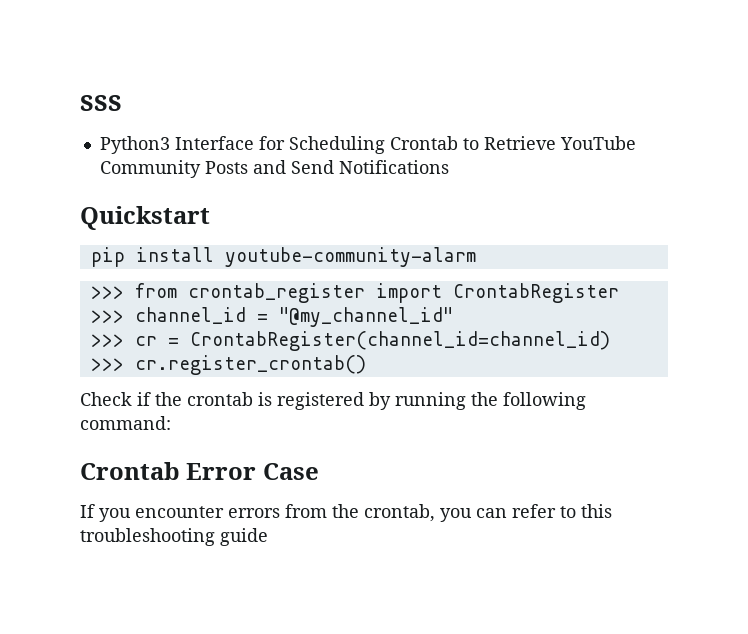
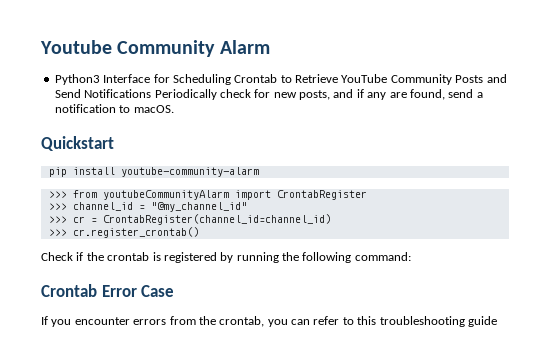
[80,95,122,111] sss -> [40,40,270,57] Youtube Community Alarm
(449, 167) none -> [154,89,483,100] [54,104,174,113] Periodically check for new posts, and if any are found, send a notification to macOS.
[187,283,365,303] crontab_register -> [102,190,229,200] youtubeCommunityAlarm

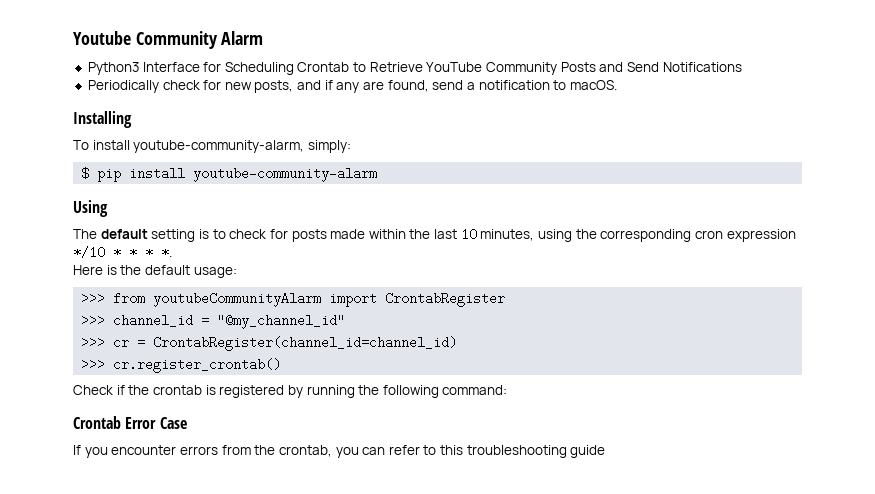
(152, 93) none -> (742, 67) //
[41,136,114,151] [48,167,259,177] Quickstart // pip install youtube-community-alarm -> [73,111,132,128] [73,140,351,153] [81,167,378,182] [73,200,108,217] [73,228,796,242] [73,246,172,259] [73,265,237,278] Installing // To install youtube-community-alarm, simply: // $ pip install youtube-community-alarm // Using // The default setting is to check for posts made within the last 10 minutes, using the corresponding cron expression */10 * * * *. // Here is the default usage:

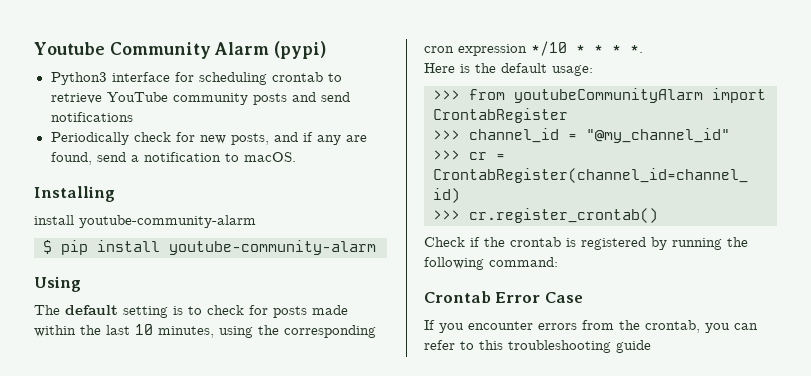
(264, 38) none -> [274,41,327,59] (pypi)
[142,62,742,75] Interface for Scheduling Crontab to Retrieve YouTube Community Posts and Send Notifications -> [111,72,342,85] [50,92,350,105] [50,112,133,122] interface for scheduling crontab to retrieve YouTube community posts and send notifications
[73,140,351,153] To install youtube-community-alarm, simply: -> [34,215,256,228] install youtube-community-alarm

